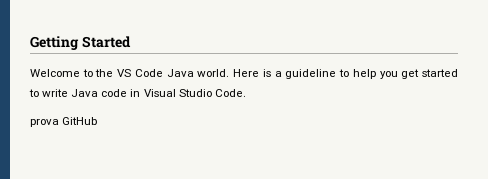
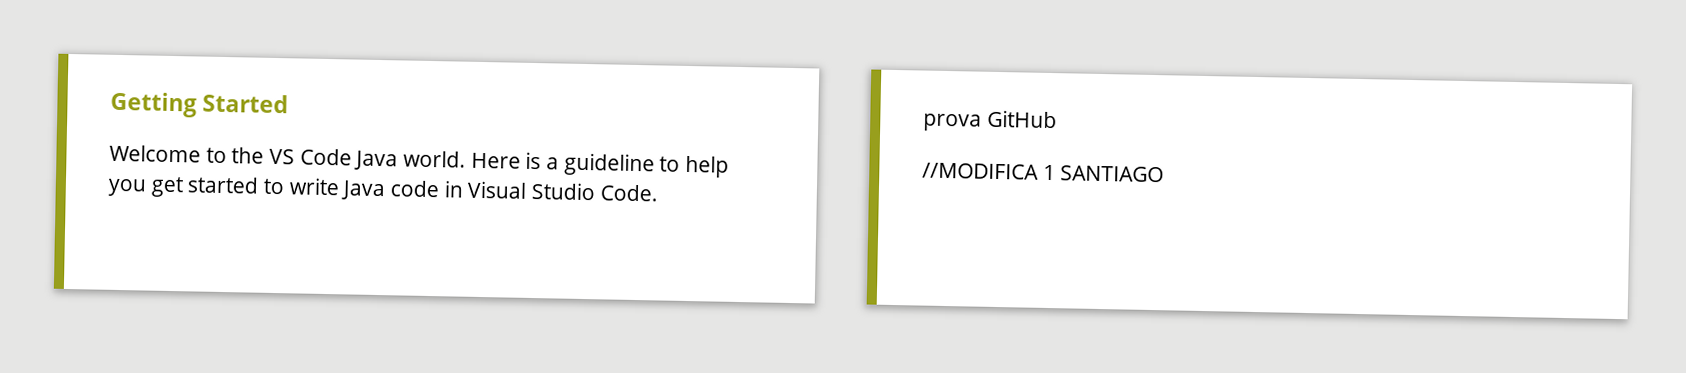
(98, 121) none -> [922,162,1165,183] // //MODIFICA 1 SANTIAGO

